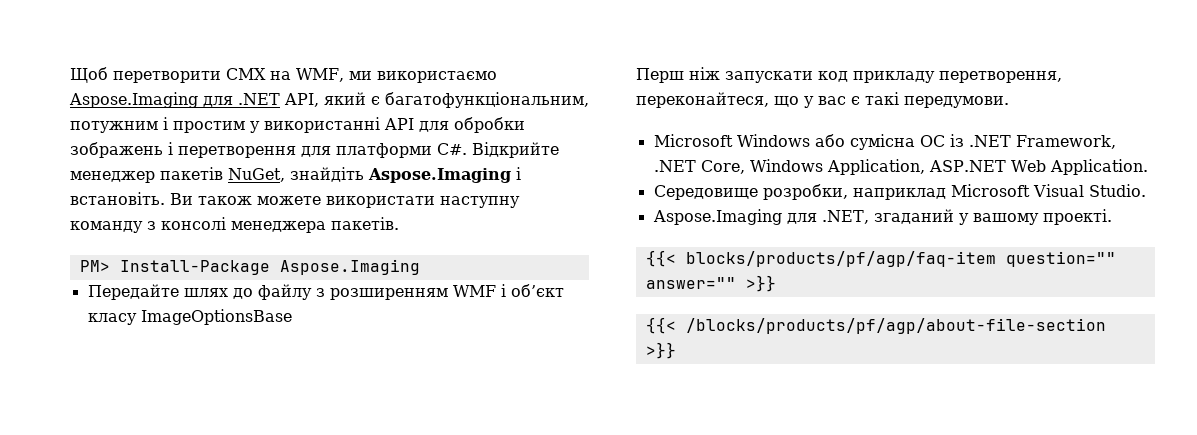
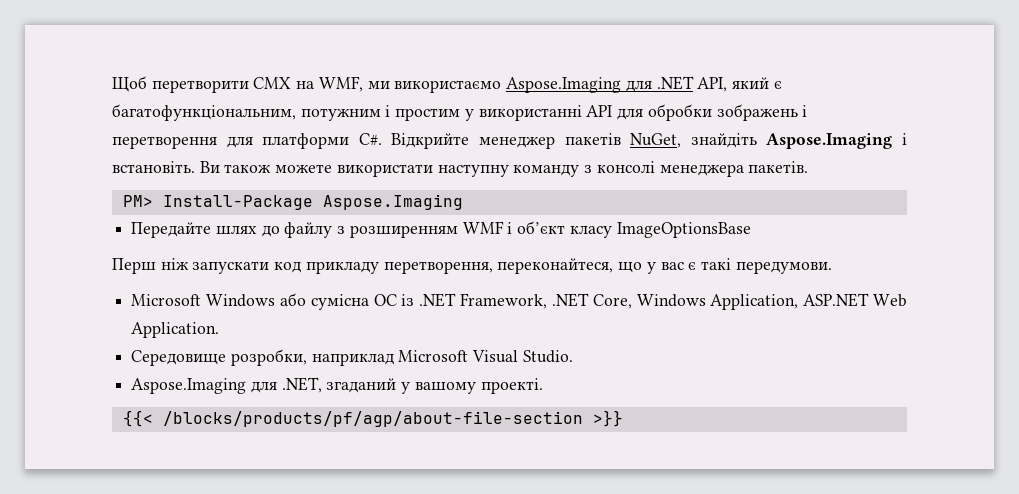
[645,250,1116,267] [645,275,776,292] // {{< blocks/products/pf/agp/faq-item question="" answer="" >}} -> (543, 386) none

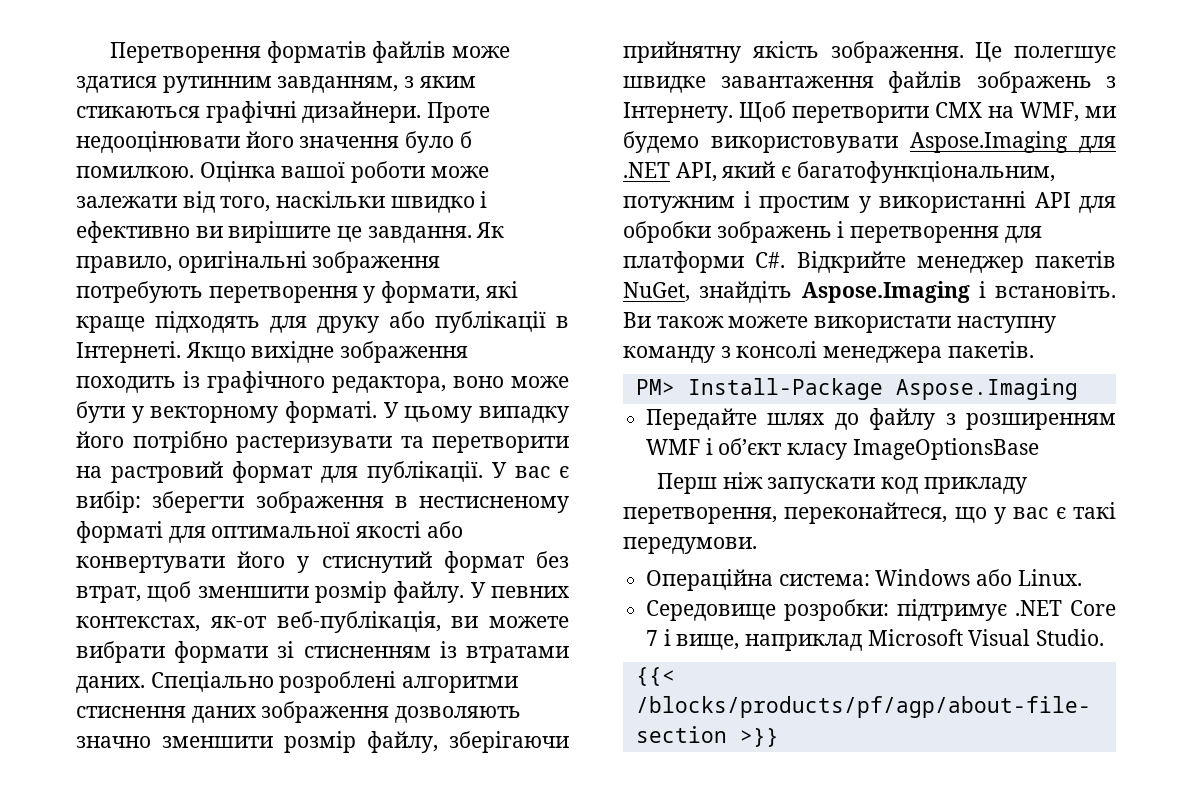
(112, 84) none -> [110,41,511,63] [76,76,476,93] [76,101,491,123] [76,131,472,153] [76,161,489,183] [76,191,488,213] [76,221,505,243] [76,251,441,273] [76,281,518,303] [76,311,569,333] [76,341,469,363] [76,371,569,393] [76,401,569,423] [76,431,569,453] [76,461,569,483] [76,491,569,513] [76,521,463,543] [76,551,569,573] [76,581,570,603] [76,611,569,633] [76,641,569,663] [76,671,519,693] [76,701,522,723] [76,731,569,753] [623,41,1116,63] [623,71,1116,93] [623,102,733,123] Перетворення форматів файлів може здатися рутинним завданням, з яким стикаються графічні дизайнери. Проте недооцінювати його значення було б помилкою. Оцінка вашої роботи може залежати від того, наскільки швидко і ефективно ви вирішите це завдання. Як правило, оригінальні зображення потребують перетворення у формати, які краще підходять для друку або публікації в Інтернеті. Якщо вихідне зображення походить із графічного редактора, воно може бути у векторному форматі. У цьому випадку його потрібно растеризувати та перетворити на растровий формат для публікації. У вас є вибір: зберегти зображення в нестисненому форматі для оптимальної якості або конвертувати його у стиснутий формат без втрат, щоб зменшити розмір файлу. У певних контекстах, як-от веб-публікація, ви можете вибрати формати зі стисненням із втратами даних. Спеціально розроблені алгоритми стиснення даних зображення дозволяють значно зменшити розмір файлу, зберігаючи прийнятну якість зображення. Це полегшує швидке завантаження файлів зображень з Інтернету.
[394,80,502,93] використаємо -> [623,131,898,153] будемо використовувати
[131,293,908,310] [131,322,220,338] [131,349,573,366] [131,377,543,394] Microsoft Windows або сумісна ОС із .NET Framework, .NET Core, Windows Application, ASP.NET Web Application. // Середовище розробки, наприклад Microsoft Visual Studio. // Aspose.Imaging для .NET, згаданий у вашому проекті. -> [646,569,1082,591] [646,599,1116,621] [646,629,1105,651] Операційна система: Windows або Linux. // Середовище розробки: підтримує .NET Core 7 і вище, наприклад Microsoft Visual Studio.

